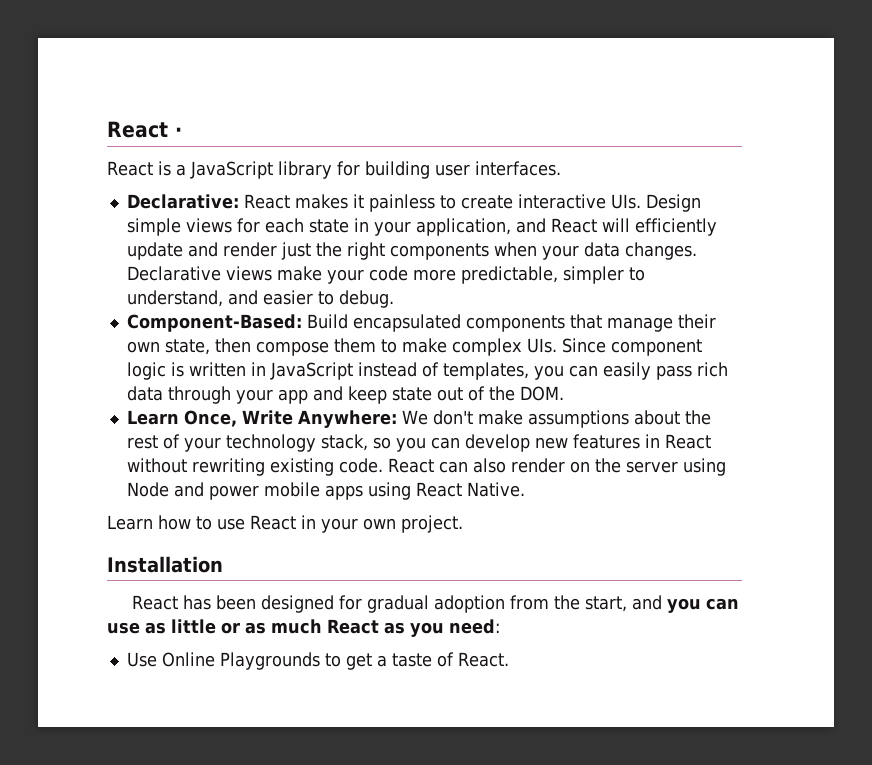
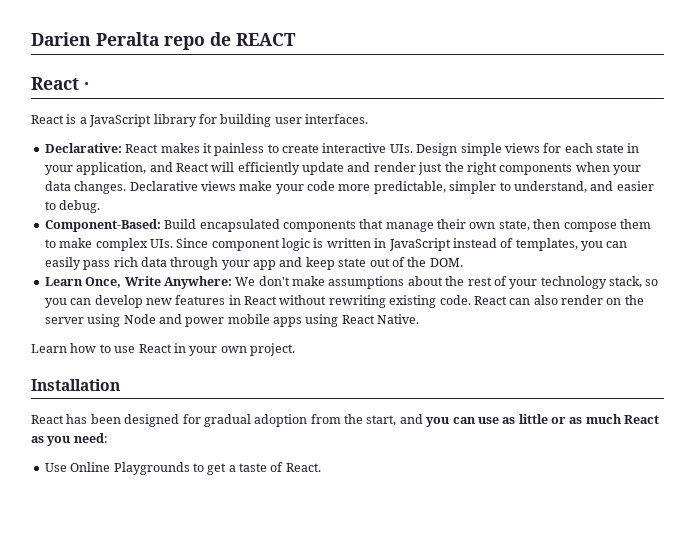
(107, 129) none -> [31,32,296,50] Darien Peralta repo de REACT //

